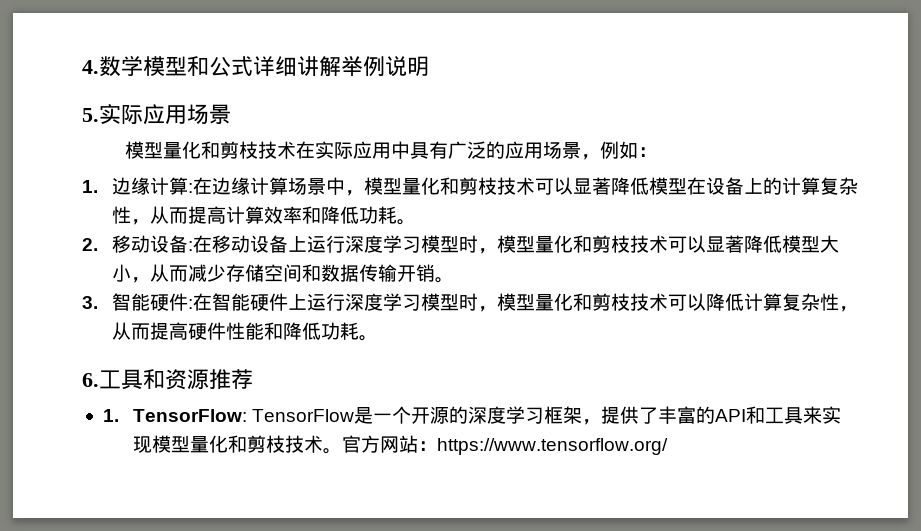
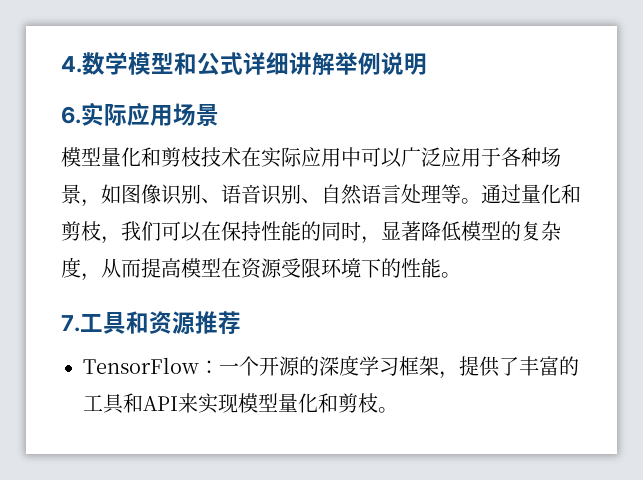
[82,108,99,122] 5. -> [61,106,81,124] 6.
[410,141,658,160] [82,177,858,196] [111,206,416,225] [82,235,839,254] [111,264,454,283] [82,293,858,312] [111,322,378,341] [82,373,99,387] 具有广泛的应用场景，例如： // 1.边缘计算:在边缘计算场景中，模型量化和剪枝技术可以显著降低模型在设备上的计算复杂性，从而提高计算效率和降低功耗。 // 2.移动设备:在移动设备上运行深度学习模型时，模型量化和剪枝技术可以显著降低模型大小，从而减少存储空间和数据传输开销。 // 3.智能硬件:在智能硬件上运行深度学习模型时，模型量化和剪枝技术可以降低计算复杂性，从而提高硬件性能和降低功耗。 // 6. -> [361,147,561,168] [61,184,581,207] [61,221,561,244] [61,257,461,281] [61,315,80,332] 可以广泛应用于各种场景，如图像识别、语音识别、自然语言处理等。通过量化和剪枝，我们可以在保持性能的同时，显著降低模型的复杂度，从而提高模型在资源受限环境下的性能。 // 7.
[102,407,373,424] 1. TensorFlow: TensorFlow是 -> [83,357,219,374] TensorFlow：
[714,406,803,424] API和工具 -> [83,393,178,414] 工具和API
[284,435,668,455] 技术。官方网站：https://www.tensorflow.org/ -> [378,407,398,413] 。

